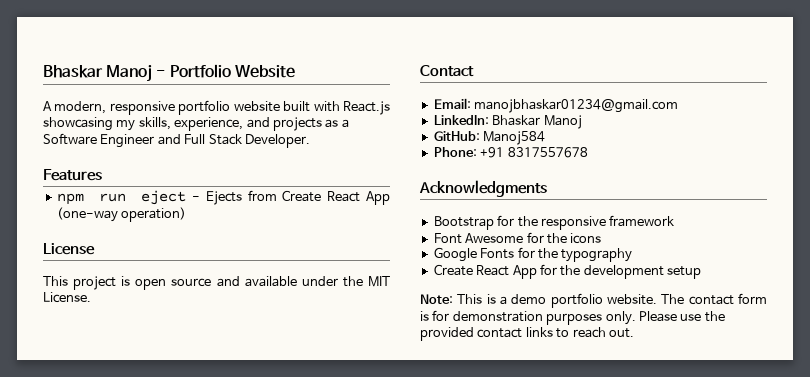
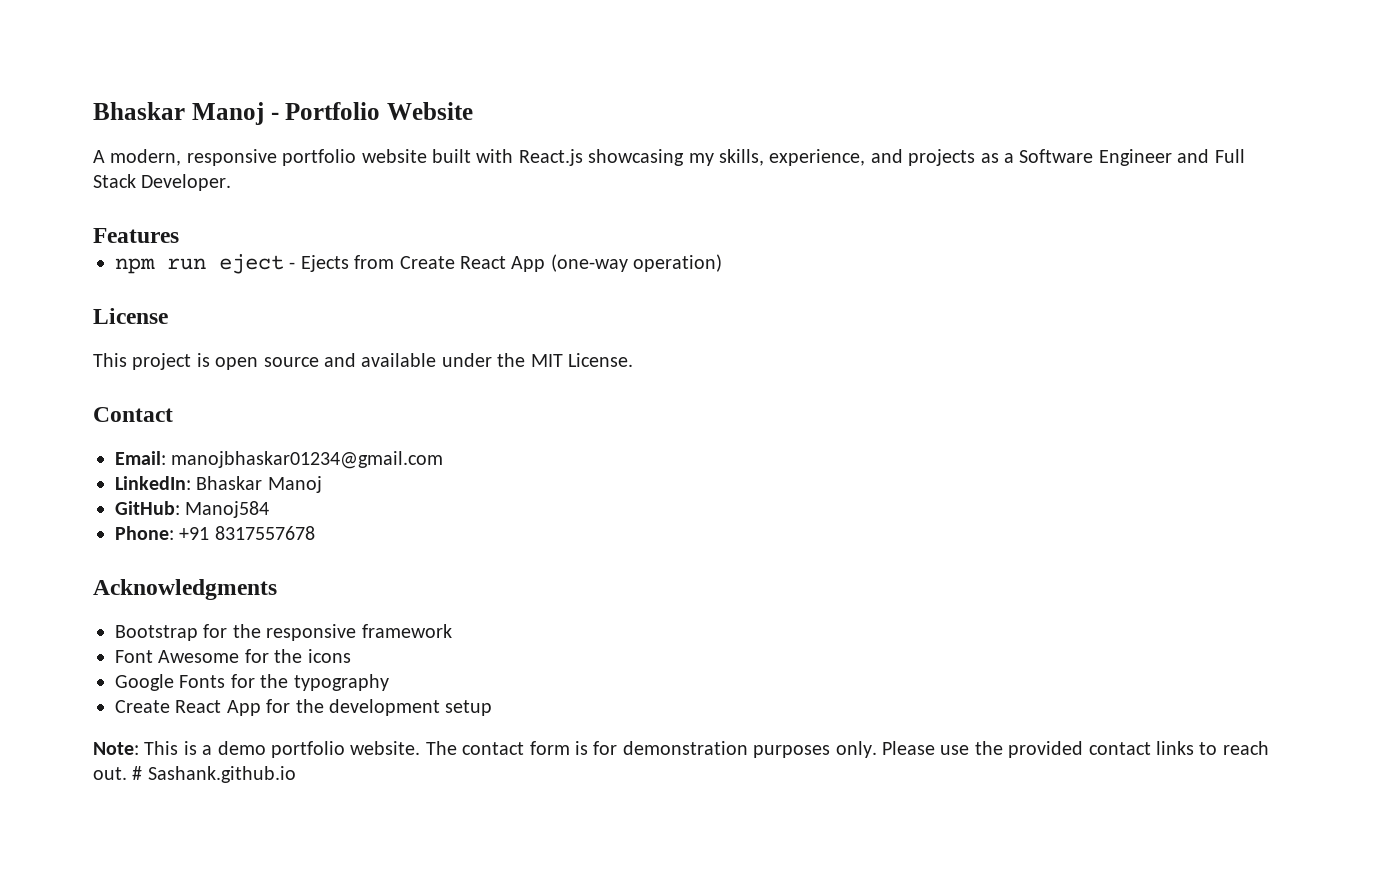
(634, 333) none -> [132,766,296,783] # Sashank.github.io

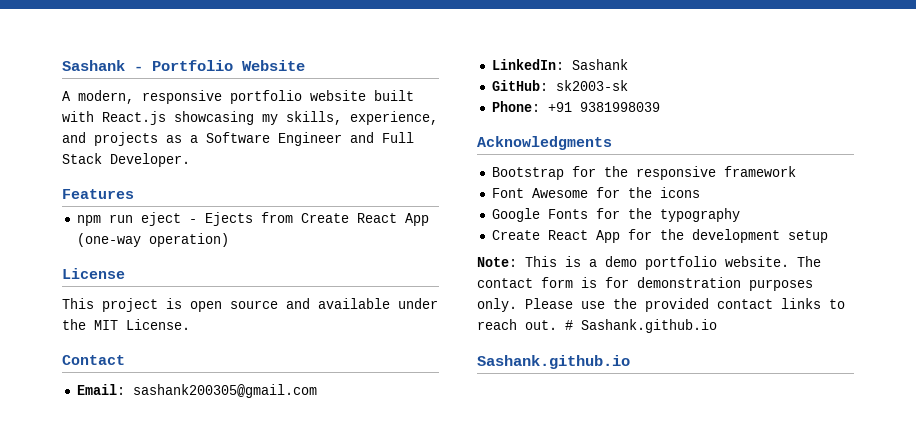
[93,102,264,125] Bhaskar Manoj -> [62,60,125,71] Sashank
[171,451,444,469] manojbhaskar01234@gmail.com -> [132,384,317,398] sashank200305@gmail.com
[196,476,322,493] Bhaskar Manoj -> [571,59,628,70] Sashank
[185,501,270,518] Manoj584 -> [555,80,628,91] sk2003-sk
[214,526,315,540] 8317557678 -> [579,102,660,112] 9381998039
(296, 774) none -> [477,355,630,369] // Sashank.github.io

